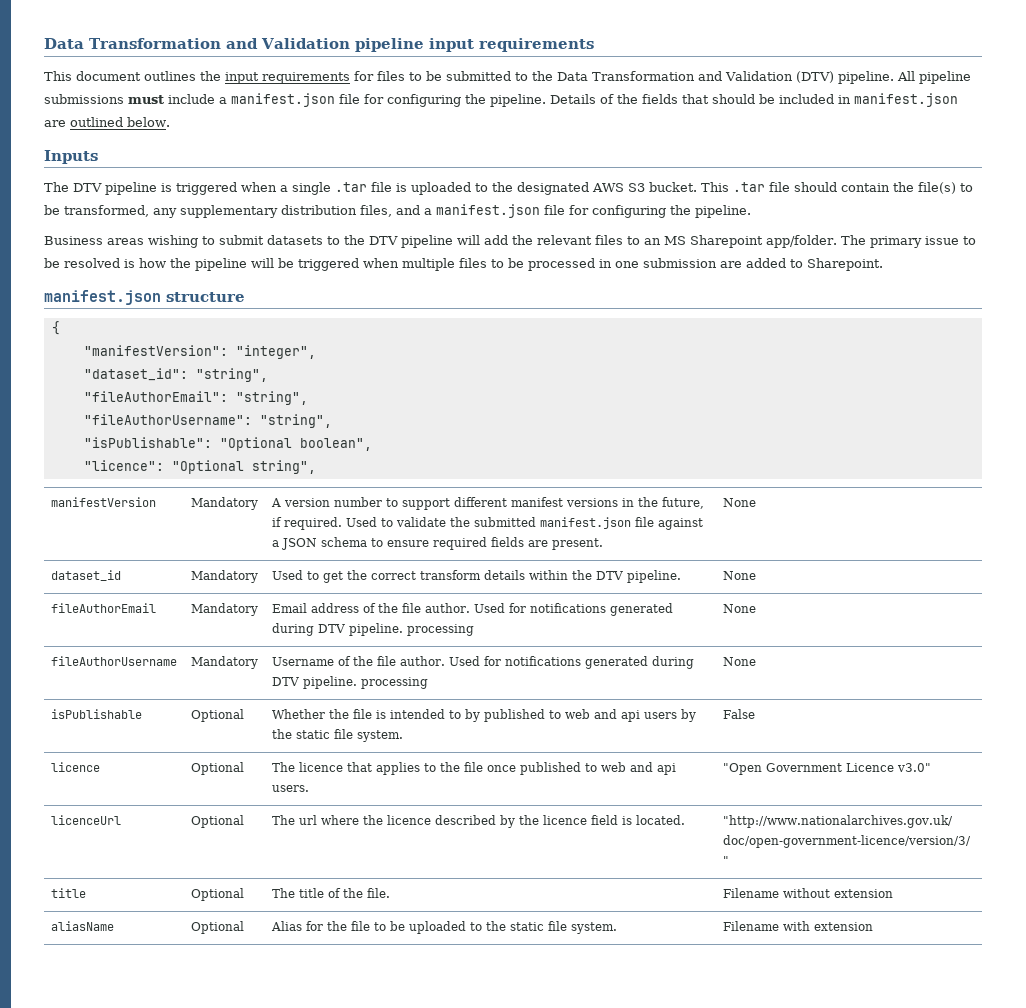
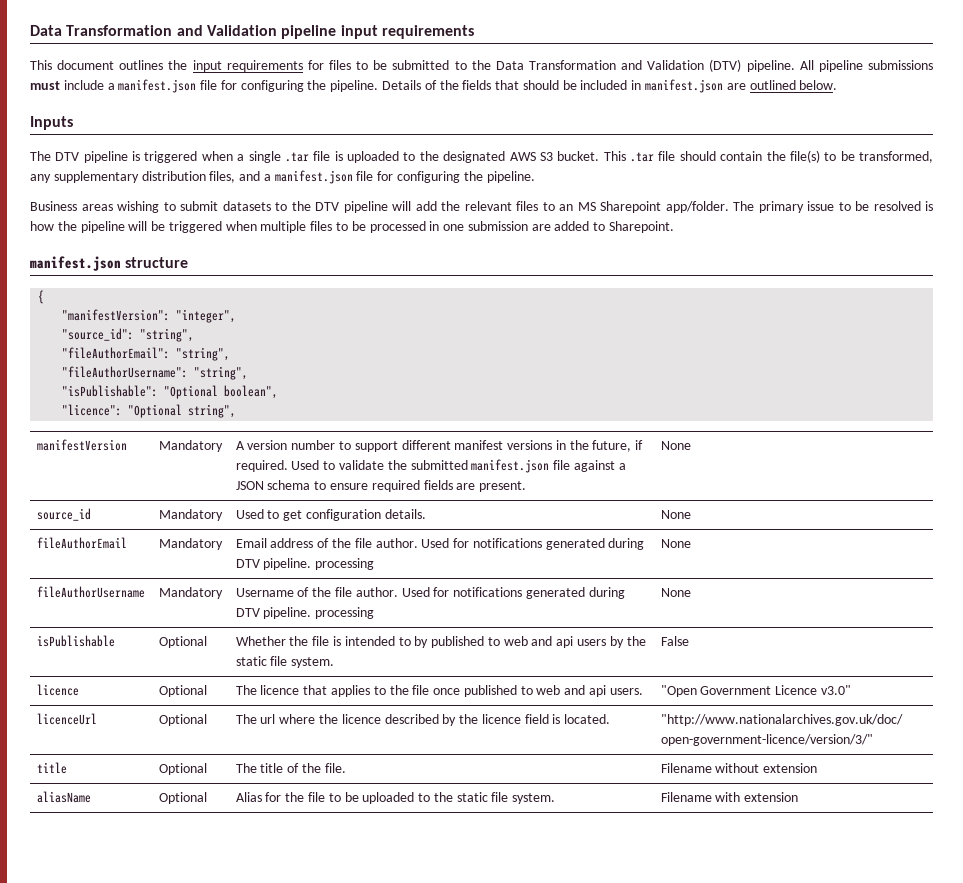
[83,368,188,381] "dataset_id": -> [62,328,135,341] "source_id":
[50,570,121,581] dataset_id -> [36,508,91,521] source_id
[346,570,681,583] the correct transform details within the DTV pipeline. -> [305,509,426,521] configuration details.

